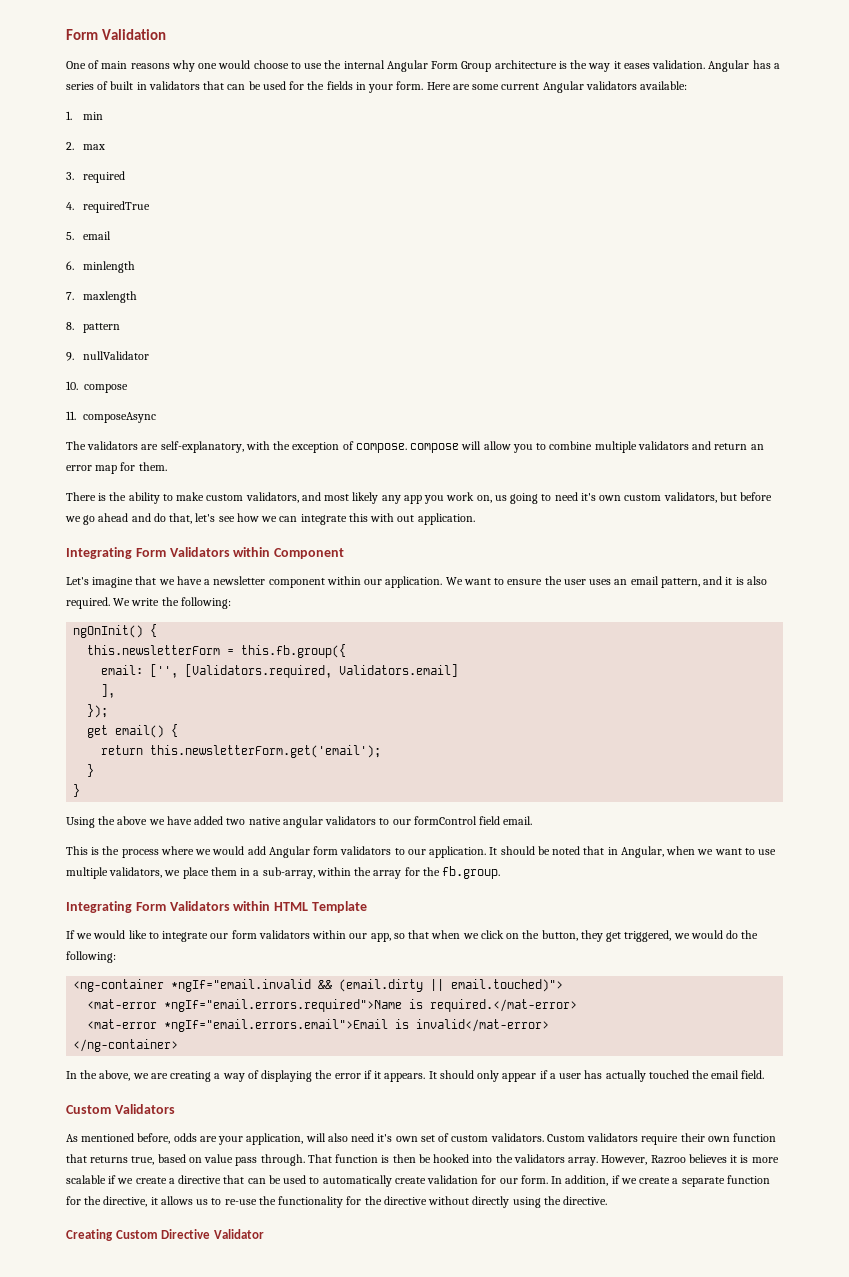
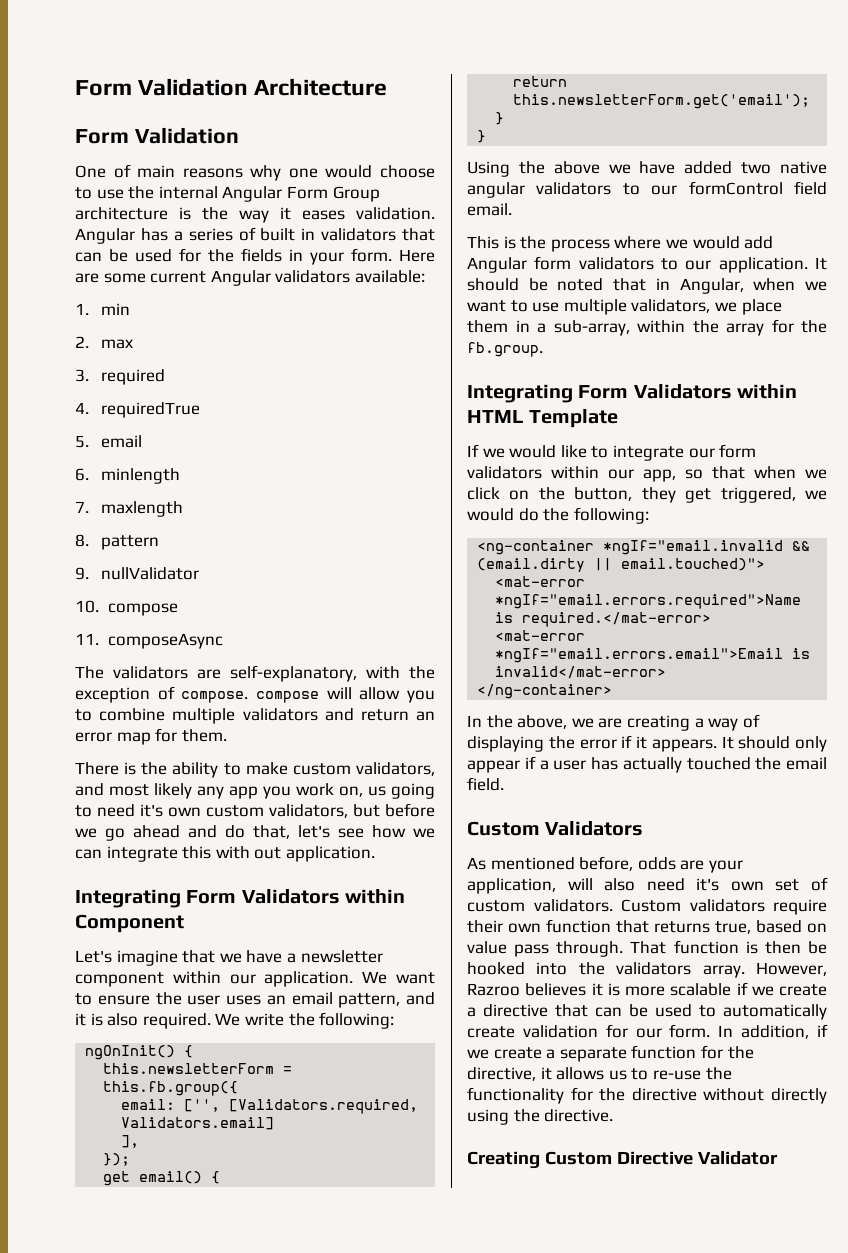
[66,29,166,40] Form Validation -> [75,78,388,96] [75,127,239,144] Form Validation Architecture // Form Validation

